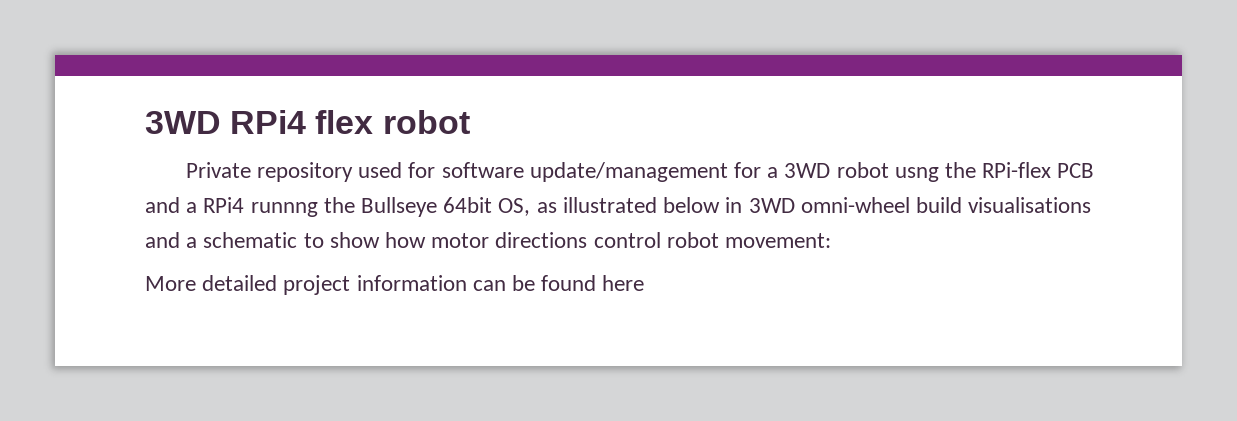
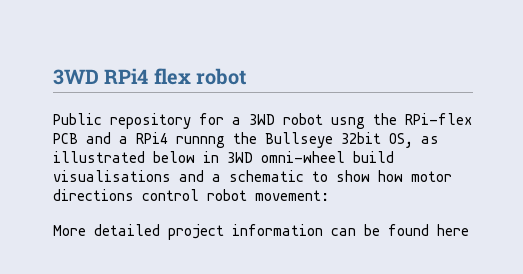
[185,162,728,182] Private repository used for software update/management -> [53,113,191,129] Public repository
[443,197,493,213] 64bit -> [341,132,381,144] 32bit

